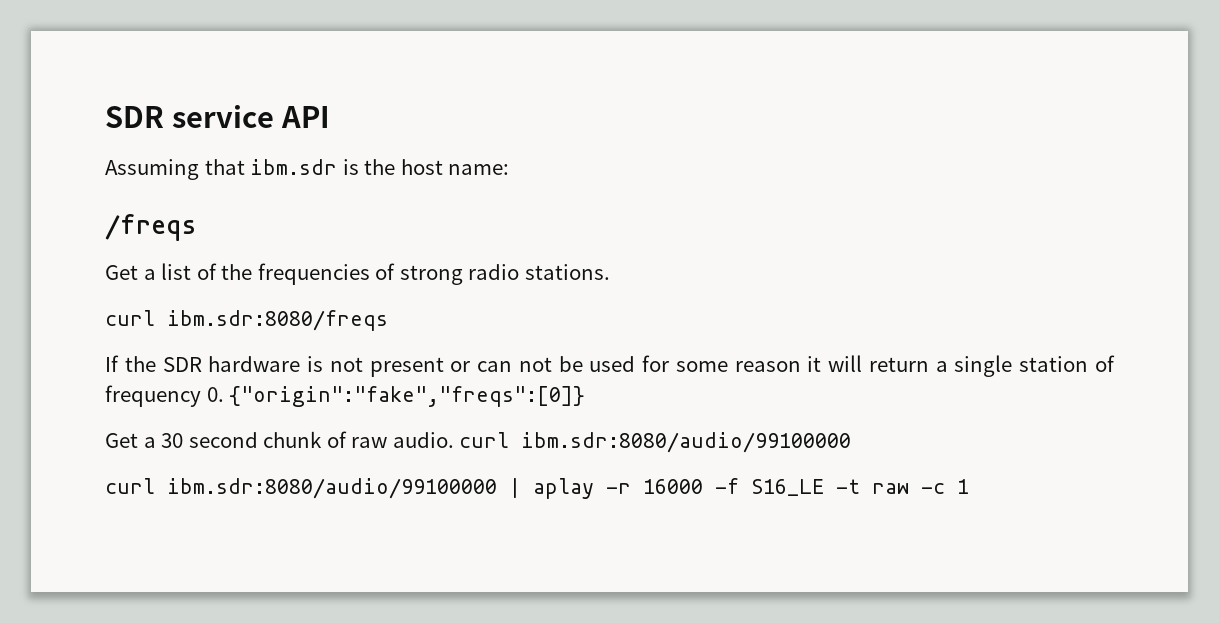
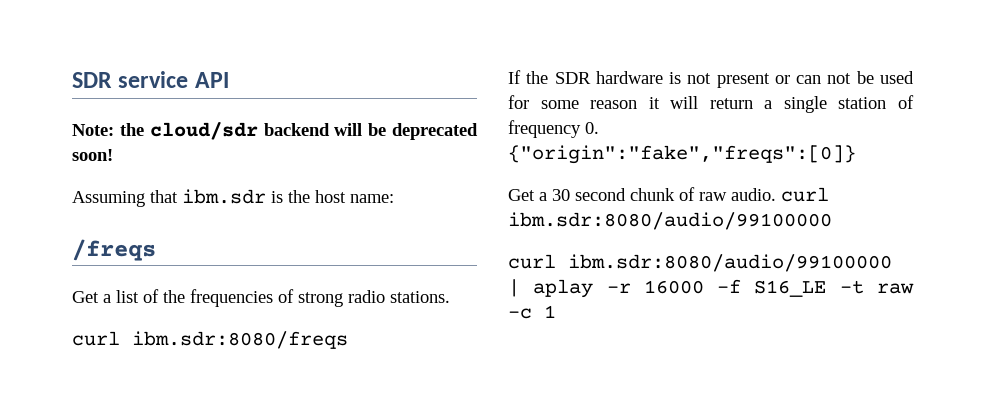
(330, 117) none -> [72,122,478,140] [72,149,113,161] // Note: the cloud/sdr backend will be deprecated soon!

